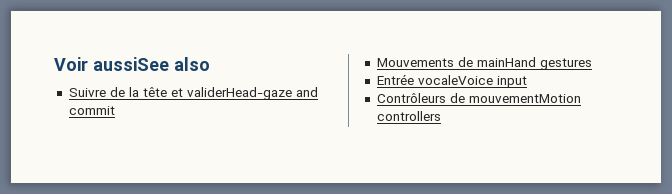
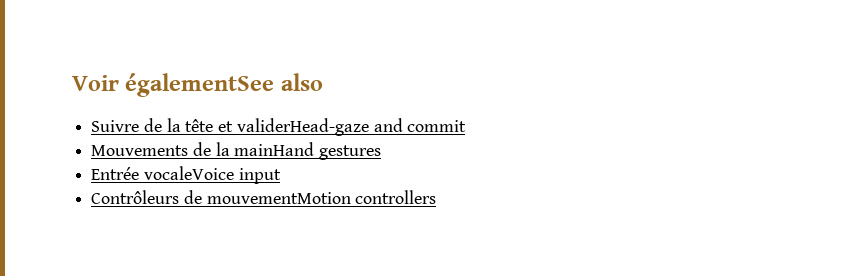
[93,57,169,71] aussiSee -> [125,73,275,97] égalementSee
(473, 62) none -> [215,142,230,156] la

